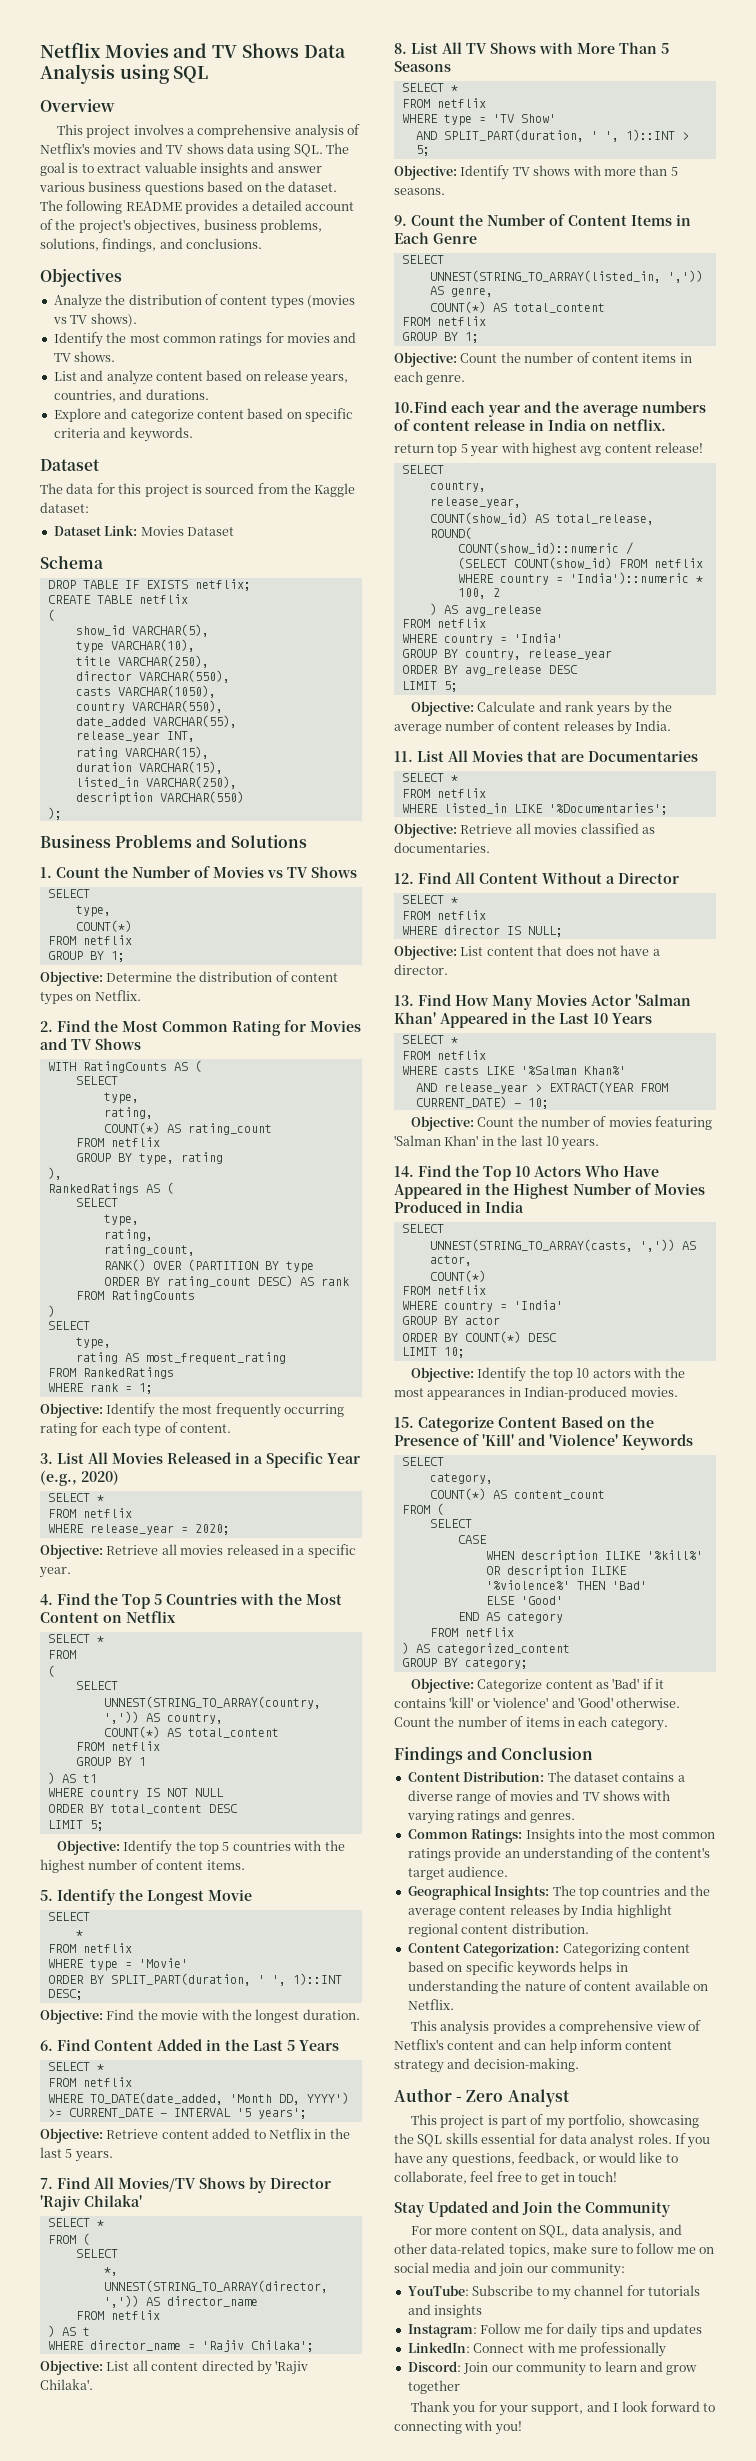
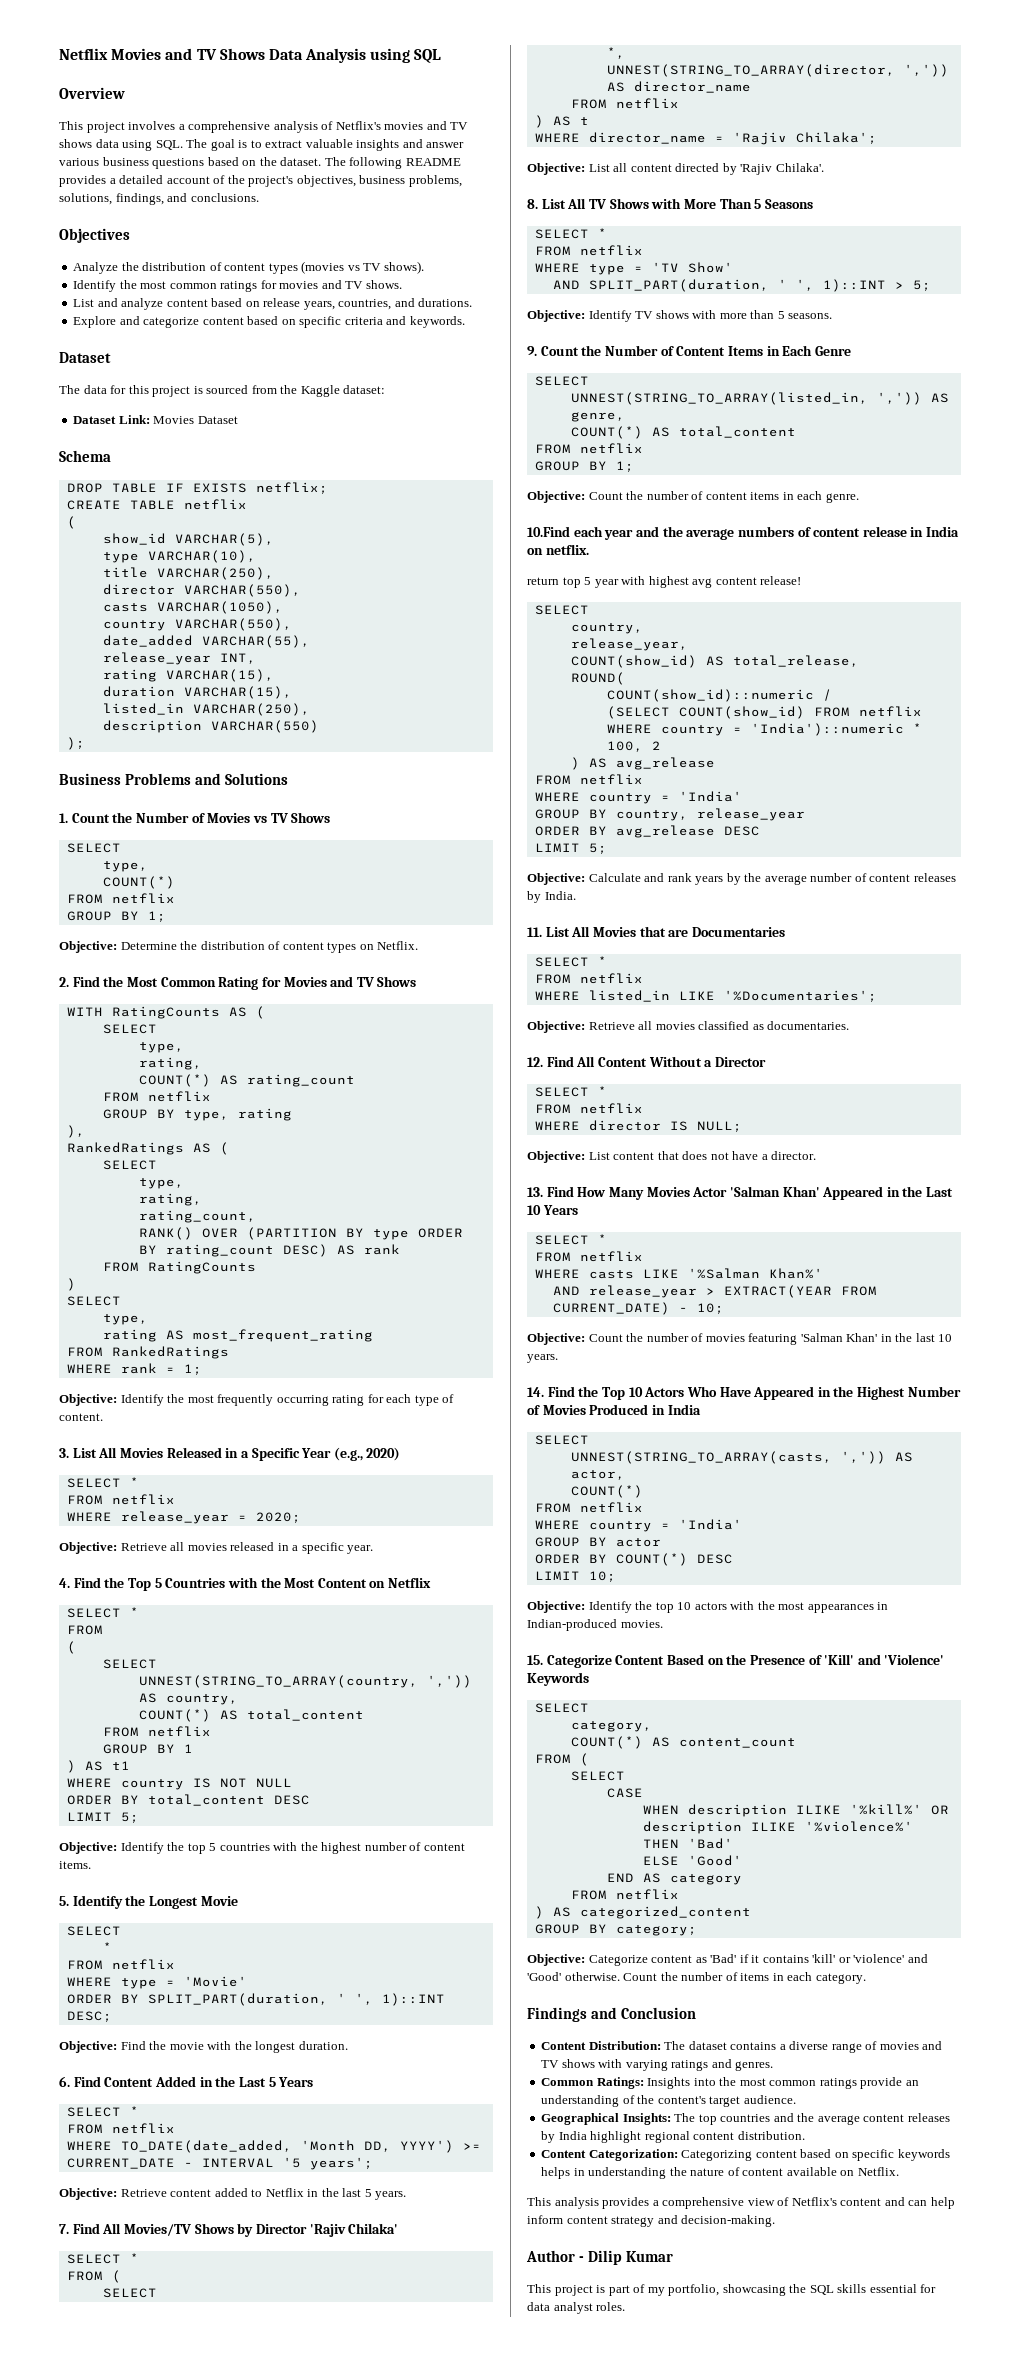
[466,2089,570,2107] Zero Analyst -> [587,2250,673,2265] Dilip Kumar
[675,2133,711,2148] [394,2152,678,2167] [394,2171,618,2185] [394,2201,671,2217] [410,2224,682,2239] [394,2243,714,2257] [394,2262,625,2277] [407,2285,700,2300] [407,2304,483,2318] [407,2323,703,2338] [407,2342,667,2357] [407,2361,698,2376] [407,2380,460,2394] [410,2401,716,2416] [394,2420,522,2435] If you have any questions, feedback, or would like to collaborate, feel free to get in touch! // Stay Updated and Join the Community // For more content on SQL, data analysis, and other data-related topics, make sure to follow me on social media and join our community: // YouTube: Subscribe to my channel for tutorials and insights // Instagram: Follow me for daily tips and updates // LinkedIn: Connect with me professionally // Discord: Join our community to learn and grow together // Thank you for your support, and I look forward to connecting with you! -> (626, 2306) none

